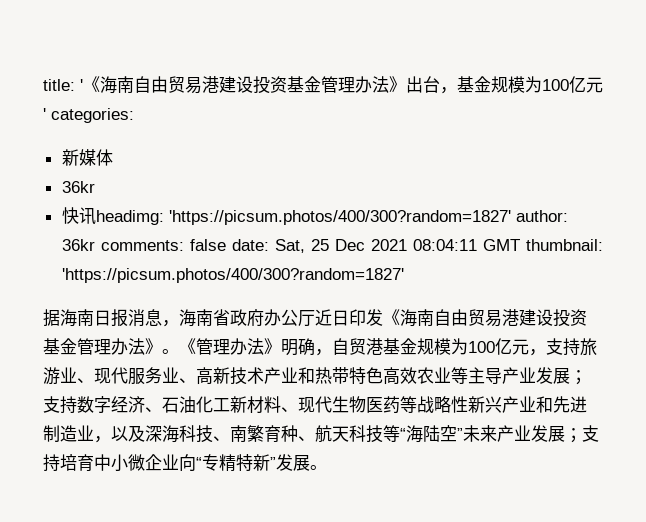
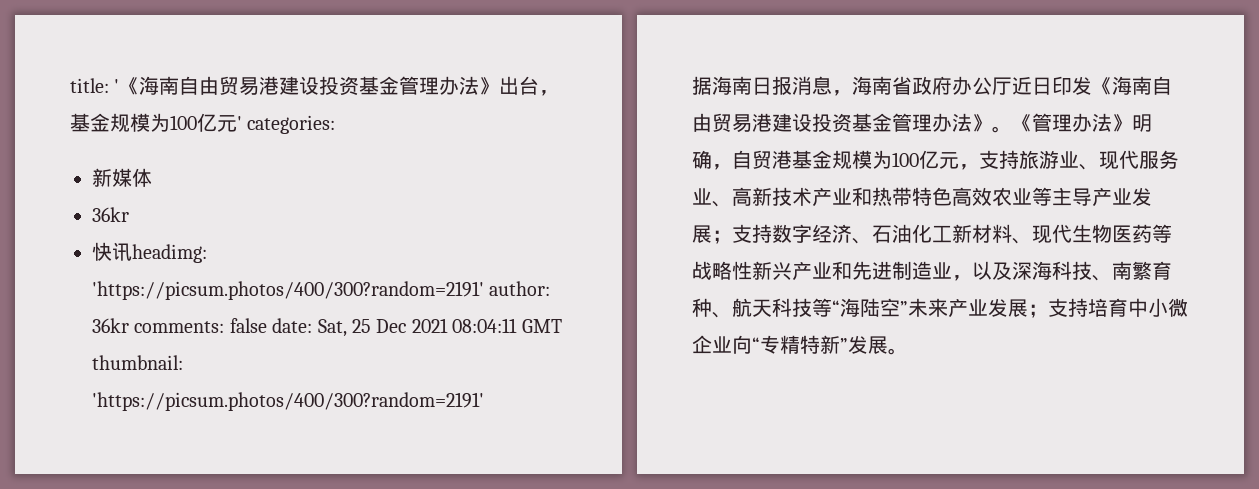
[168,210,511,225] 'https://picsum.photos/400/300?random=1827' -> [92,281,484,300] 'https://picsum.photos/400/300?random=2191'
[61,268,404,283] 'https://picsum.photos/400/300?random=1827' -> [92,392,484,411] 'https://picsum.photos/400/300?random=2191'

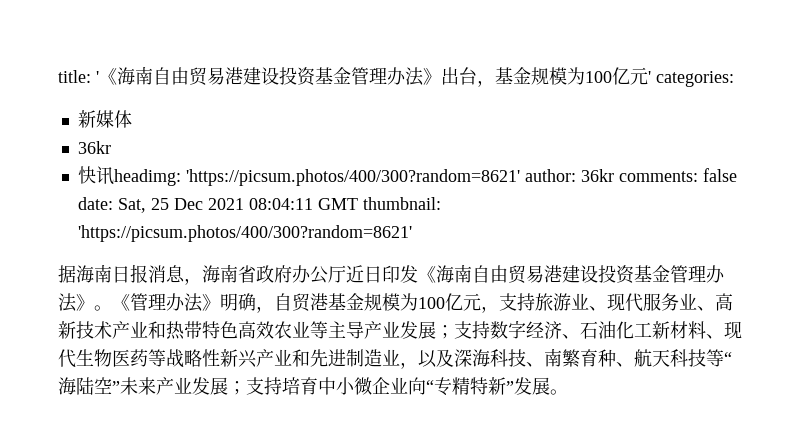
[92,281,484,300] 'https://picsum.photos/400/300?random=2191' -> [185,169,520,186] 'https://picsum.photos/400/300?random=8621'
[92,392,484,411] 'https://picsum.photos/400/300?random=2191' -> [77,225,412,242] 'https://picsum.photos/400/300?random=8621'

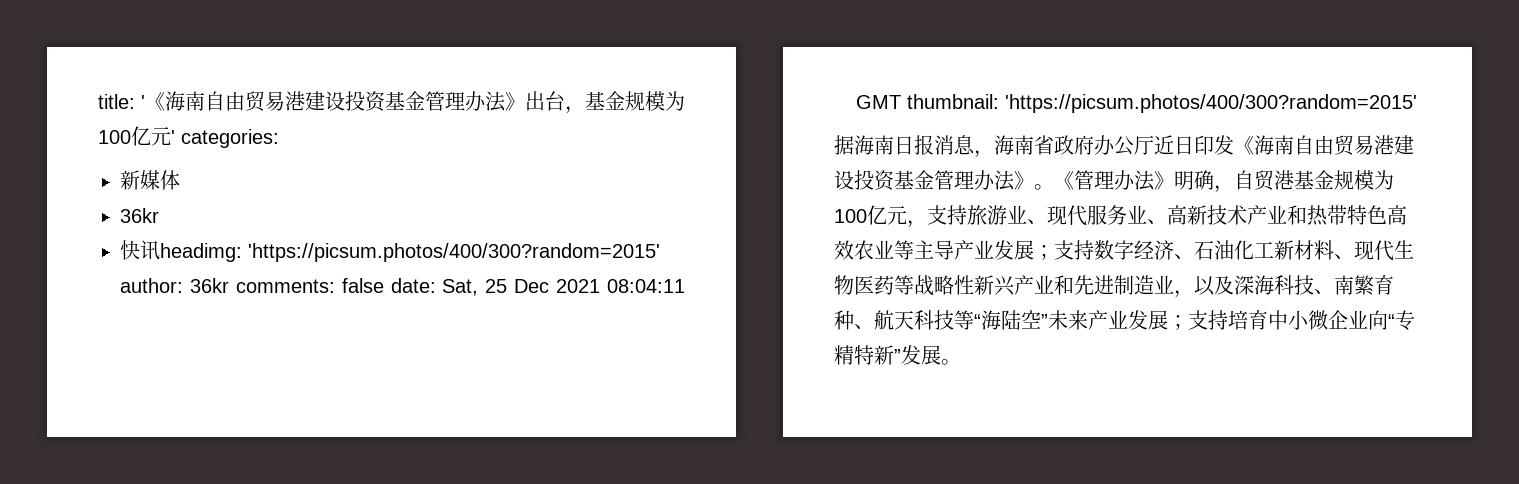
[185,169,520,186] 'https://picsum.photos/400/300?random=8621' -> [248,243,660,262] 'https://picsum.photos/400/300?random=2015'
[77,225,412,242] 'https://picsum.photos/400/300?random=8621' -> [1005,94,1417,113] 'https://picsum.photos/400/300?random=2015'

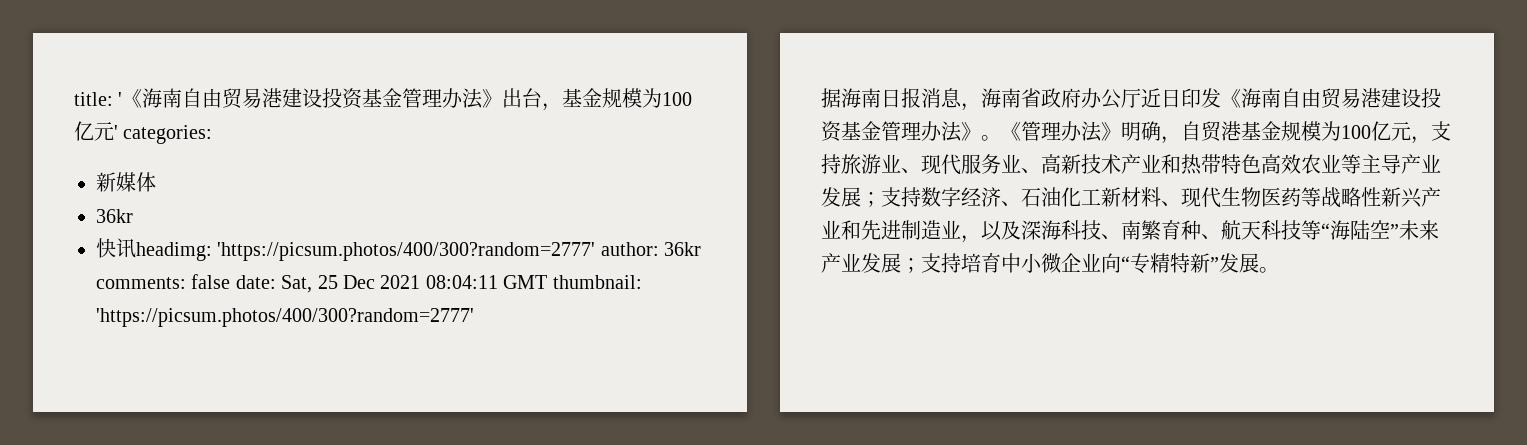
[248,243,660,262] 'https://picsum.photos/400/300?random=2015' -> [217,242,596,261] 'https://picsum.photos/400/300?random=2777'
[1005,94,1417,113] 'https://picsum.photos/400/300?random=2015' -> [96,308,474,327] 'https://picsum.photos/400/300?random=2777'

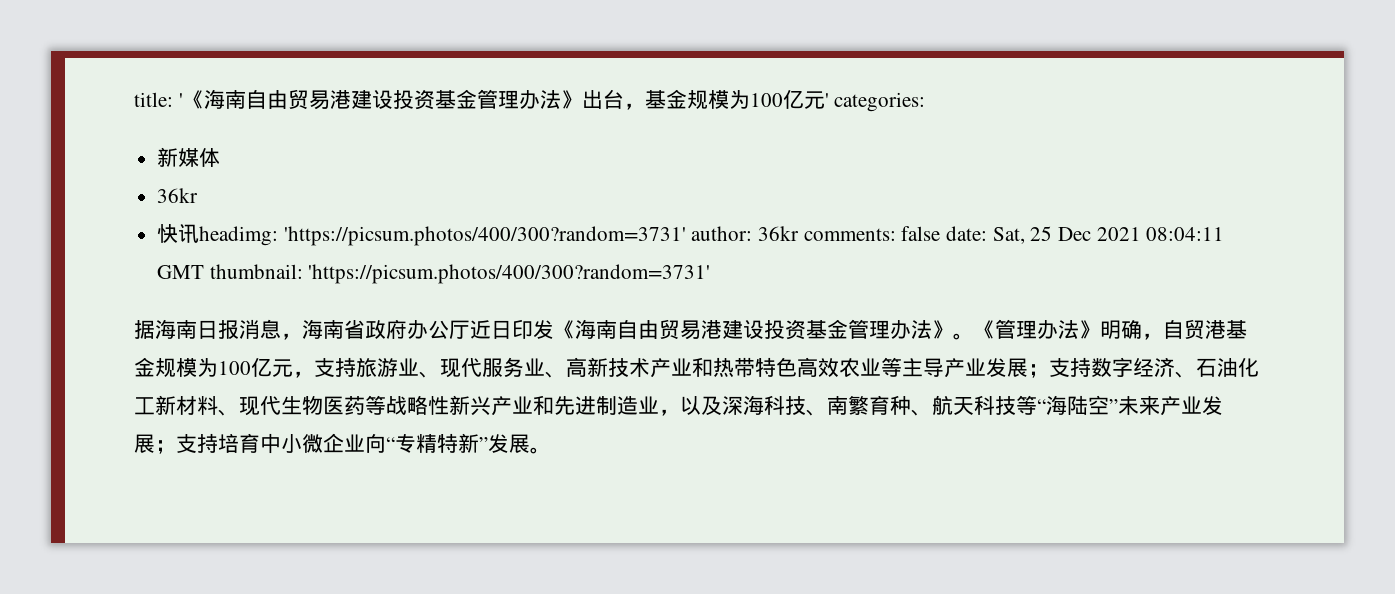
[217,242,596,261] 'https://picsum.photos/400/300?random=2777' -> [283,226,686,246] 'https://picsum.photos/400/300?random=3731'
[96,308,474,327] 'https://picsum.photos/400/300?random=2777' -> [308,264,711,284] 'https://picsum.photos/400/300?random=3731'

